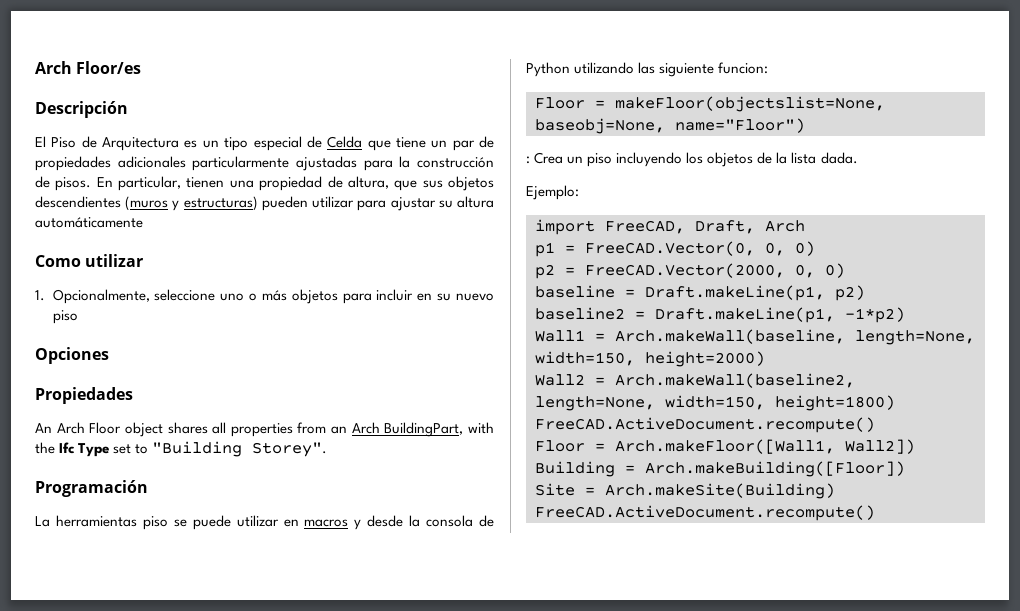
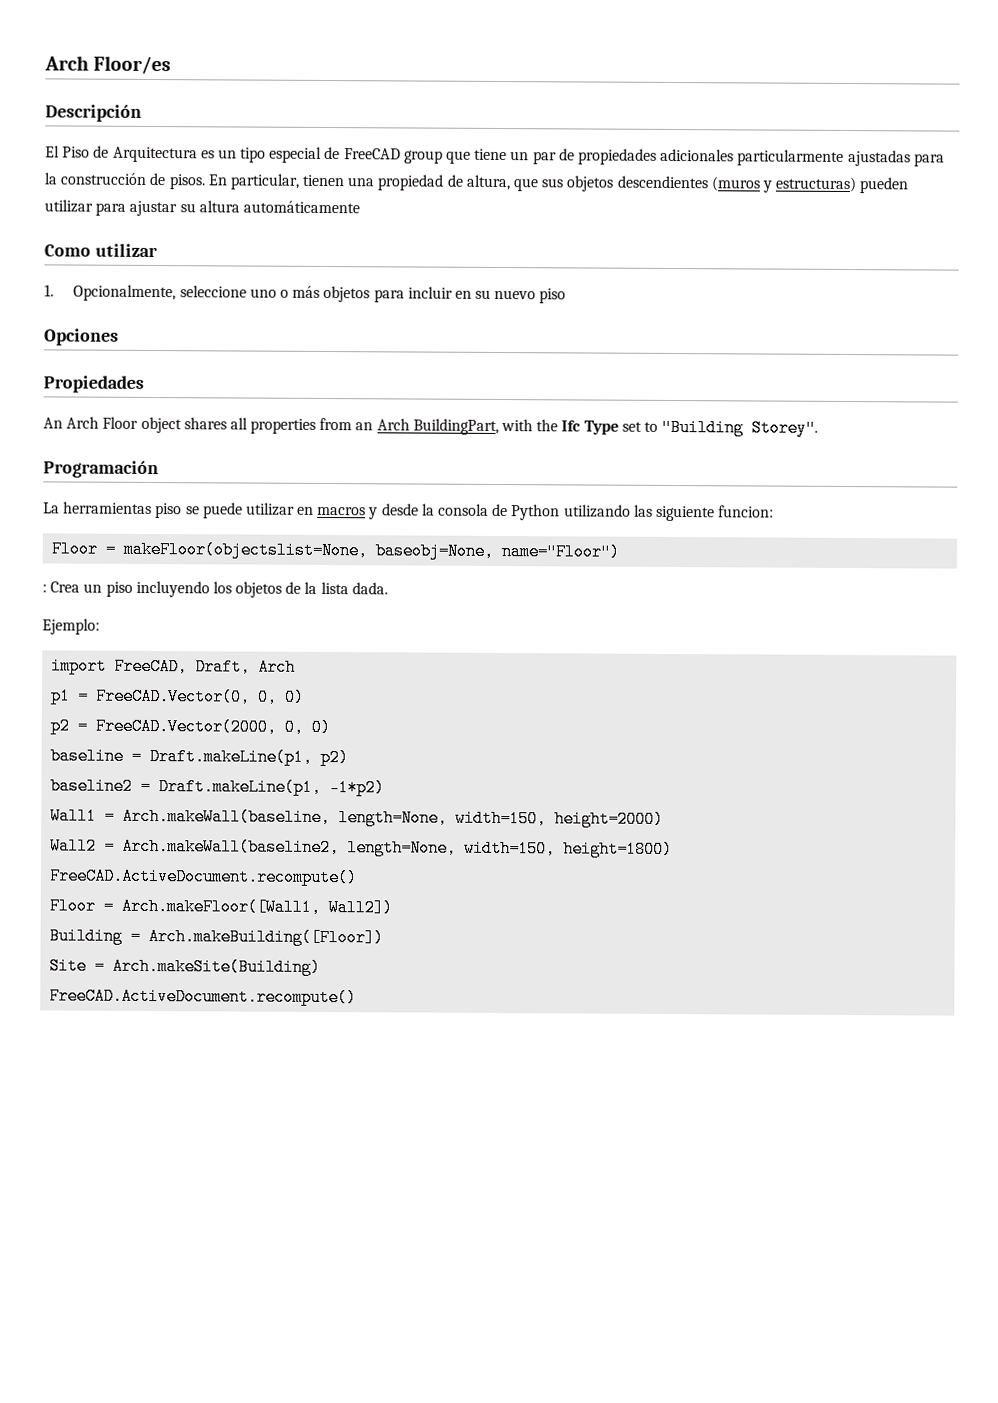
[327,136,363,148] Celda -> [343,148,443,164] FreeCAD group

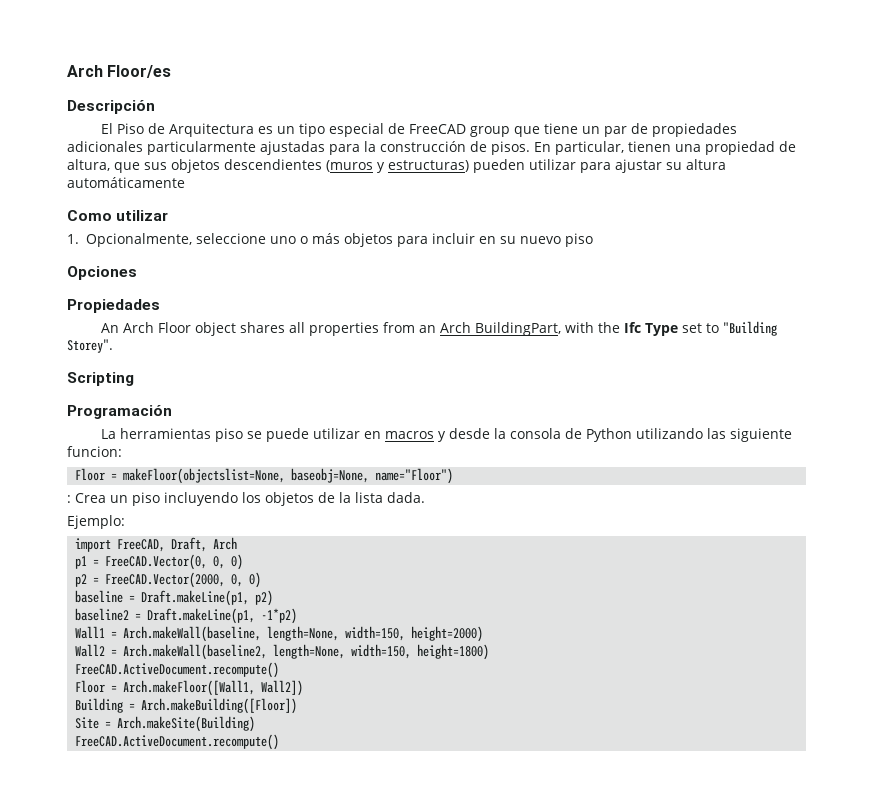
(819, 428) none -> [67,372,134,386] // Scripting

